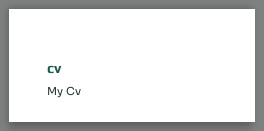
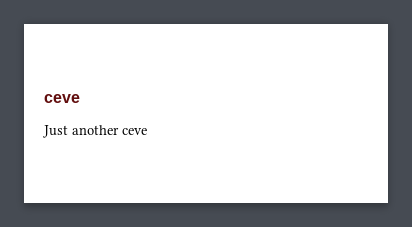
[47,65,62,74] [47,86,81,98] cv // My Cv -> [44,94,80,103] [43,125,147,138] ceve // Just another ceve

